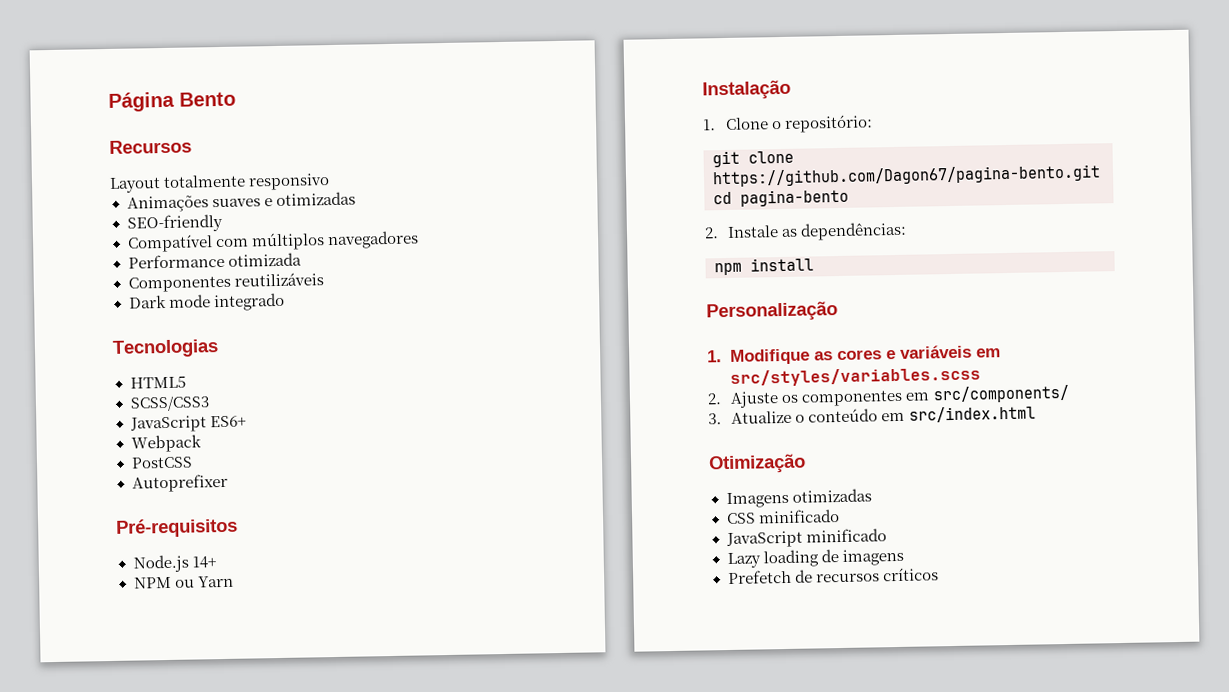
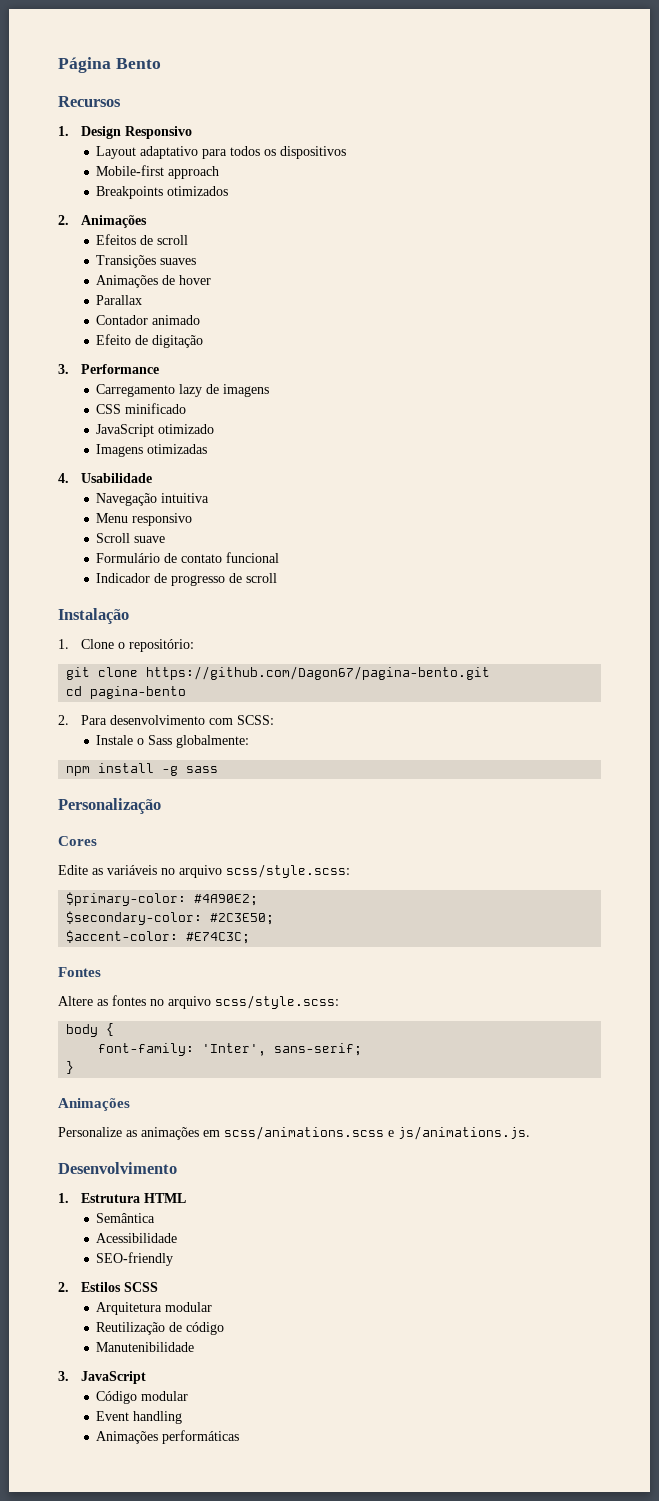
[109,173,331,193] [126,191,356,213] [126,213,223,233] [126,230,419,253] [127,252,302,269] [127,272,324,293] [128,292,285,312] [112,339,219,358] [129,375,186,389] [129,395,210,412] [129,415,247,433] [130,434,202,453] [130,456,193,469] [131,473,228,493] [116,517,238,538] [132,554,217,573] [133,575,234,589] Layout totalmente responsivo // Animações suaves e otimizadas // SEO-friendly // Compatível com múltiplos navegadores // Performance otimizada // Componentes reutilizáveis // Dark mode integrado // Tecnologias // HTML5 // SCSS/CSS3 // JavaScript ES6+ // Webpack // PostCSS // Autoprefixer // Pré-requisitos // Node.js 14+ // NPM ou Yarn -> [58,126,192,139] [96,146,347,159] [96,165,220,179] [96,186,229,199] [58,215,147,228] [96,234,189,245] [96,255,197,268] [96,275,212,288] [96,295,143,305] [96,315,201,325] [96,334,204,348] [58,364,159,374] [96,384,270,397] [96,403,187,414] [96,424,215,437] [96,444,208,457] [58,473,152,483] [96,493,210,506] [96,513,193,526] [96,533,166,543] [96,552,280,563] [96,573,278,586] 1. Design Responsivo // Layout adaptativo para todos os dispositivos // Mobile-first approach // Breakpoints otimizados // 2. Animações // Efeitos de scroll // Transições suaves // Animações de hover // Parallax // Contador animado // Efeito de digitação // 3. Performance // Carregamento lazy de imagens // CSS minificado // JavaScript otimizado // Imagens otimizadas // 4. Usabilidade // Navegação intuitiva // Menu responsivo // Scroll suave // Formulário de contato funcional // Indicador de progresso de scroll
[727,221,908,241] Instale as dependências: -> [80,715,274,725] [96,735,250,748] Para desenvolvimento com SCSS: // Instale o Sass globalmente:
(814, 264) none -> [162,766,219,776] -g sass
[707,344,1002,365] [730,366,982,387] [707,384,1070,408] [708,405,1036,425] [708,453,806,475] [725,488,872,509] [725,509,840,525] [725,528,887,549] [726,548,904,569] [727,567,939,585] 1. Modifique as cores e variáveis em src/styles/variables.scss // 2. Ajuste os componentes em src/components/ // 3. Atualize o conteúdo em src/index.html // Otimização // Imagens otimizadas // CSS minificado // JavaScript minificado // Lazy loading de imagens // Prefetch de recursos críticos -> [58,836,97,846] [58,864,350,878] [66,892,259,906] [66,911,275,925] [66,930,251,944] [58,967,101,977] [58,995,339,1009] [66,1023,115,1037] [98,1043,363,1056] [66,1061,75,1074] [58,1098,130,1111] [58,1126,530,1140] [58,1162,177,1174] [58,1193,186,1203] [96,1213,156,1223] [96,1233,178,1243] [96,1252,174,1266] [58,1282,158,1292] [96,1302,213,1315] [96,1322,225,1335] [96,1342,195,1352] [58,1371,146,1384] [96,1391,189,1404] [96,1411,183,1424] [96,1430,240,1444] Cores // Edite as variáveis no arquivo scss/style.scss: // $primary-color: #4A90E2; // $secondary-color: #2C3E50; // $accent-color: #E74C3C; // Fontes // Altere as fontes no arquivo scss/style.scss: // body { // font-family: 'Inter', sans-serif; // } // Animações // Personalize as animações em scss/animations.scss e js/animations.js. // Desenvolvimento // 1. Estrutura HTML // Semântica // Acessibilidade // SEO-friendly // 2. Estilos SCSS // Arquitetura modular // Reutilização de código // Manutenibilidade // 3. JavaScript // Código modular // Event handling // Animações performáticas

